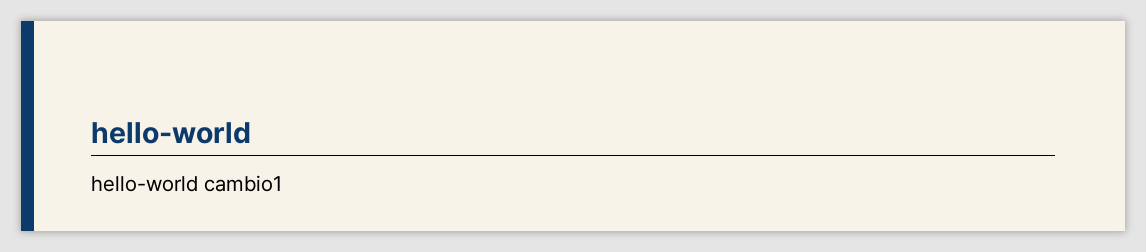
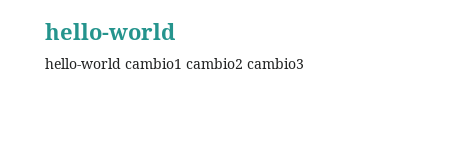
(282, 183) none -> [186,58,304,69] cambio2 cambio3

